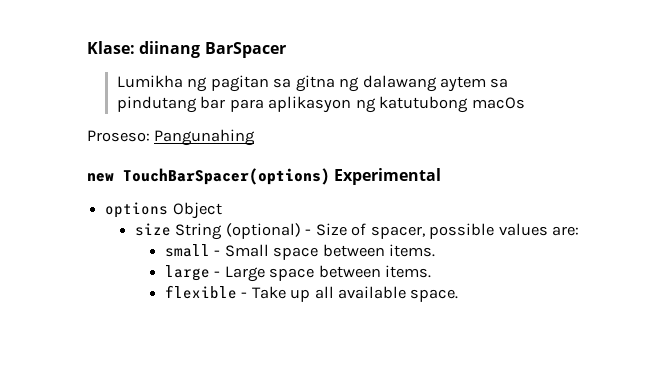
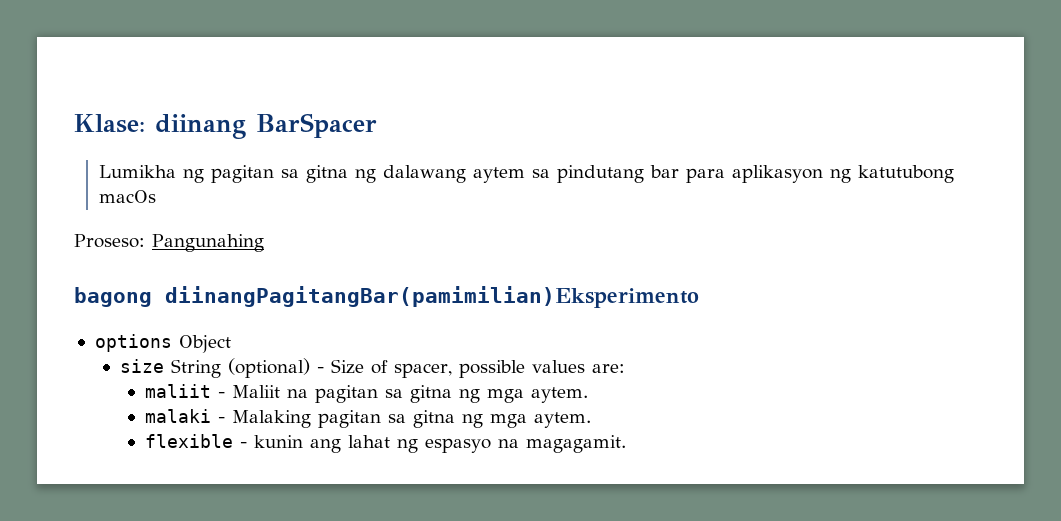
[87,168,442,185] new TouchBarSpacer(options) Experimental -> [74,286,699,308] bagong diinangPagitangBar(pamimilian)Eksperimento
[164,244,436,260] [164,265,432,282] [164,285,459,302] small - Small space between items. // large - Large space between items. // flexible - Take up all available space. -> [144,384,588,403] [144,409,591,428] [144,434,626,453] maliit - Maliit na pagitan sa gitna ng mga aytem. // malaki - Malaking pagitan sa gitna ng mga aytem. // flexible - kunin ang lahat ng espasyo na magagamit.

